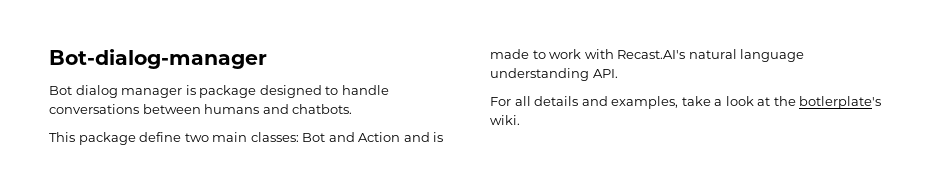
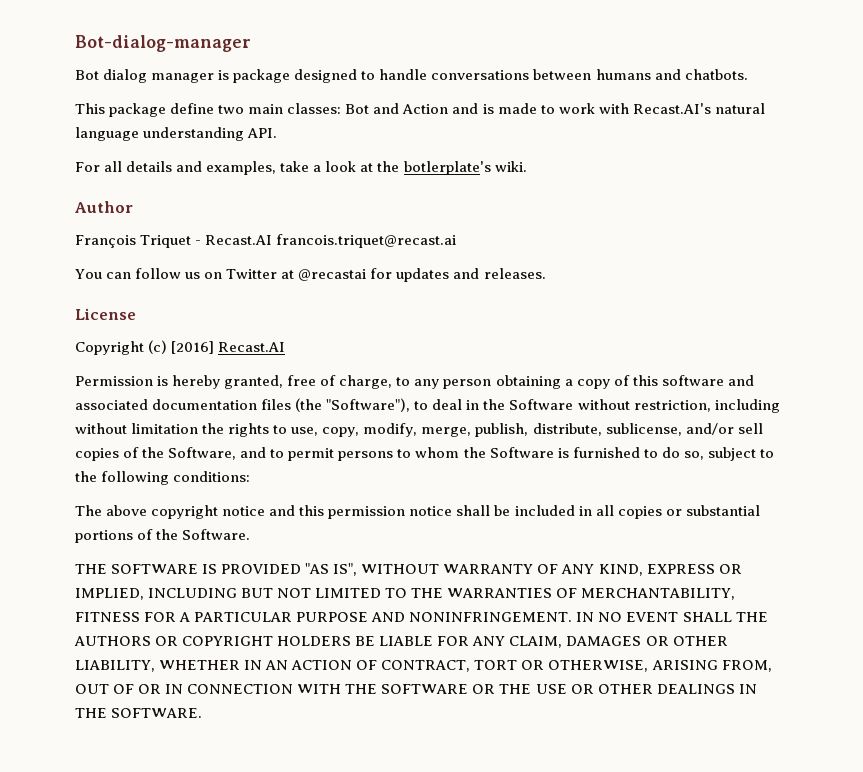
(520, 120) none -> [75,201,133,213] [75,234,457,248] [75,268,546,282] [75,308,136,320] [75,340,286,355] [75,375,754,389] [75,398,780,413] [75,423,763,437] [75,447,774,461] [75,471,251,485] [75,505,760,519] [75,529,251,543] [75,563,742,576] [75,588,736,600] [75,612,768,622] [74,636,728,648] [75,660,772,672] [75,684,757,694] [75,708,203,718] // Author // François Triquet - Recast.AI francois.triquet@recast.ai // You can follow us on Twitter at @recastai for updates and releases. // License // Copyright (c) [2016] Recast.AI // Permission is hereby granted, free of charge, to any person obtaining a copy of this software and associated documentation files (the "Software"), to deal in the Software without restriction, including without limitation the rights to use, copy, modify, merge, publish, distribute, sublicense, and/or sell copies of the Software, and to permit persons to whom the Software is furnished to do so, subject to the following conditions: // The above copyright notice and this permission notice shall be included in all copies or substantial portions of the Software. // THE SOFTWARE IS PROVIDED "AS IS", WITHOUT WARRANTY OF ANY KIND, EXPRESS OR IMPLIED, INCLUDING BUT NOT LIMITED TO THE WARRANTIES OF MERCHANTABILITY, FITNESS FOR A PARTICULAR PURPOSE AND NONINFRINGEMENT. IN NO EVENT SHALL THE AUTHORS OR COPYRIGHT HOLDERS BE LIABLE FOR ANY CLAIM, DAMAGES OR OTHER LIABILITY, WHETHER IN AN ACTION OF CONTRACT, TORT OR OTHERWISE, ARISING FROM, OUT OF OR IN CONNECTION WITH THE SOFTWARE OR THE USE OR OTHER DEALINGS IN THE SOFTWARE.

